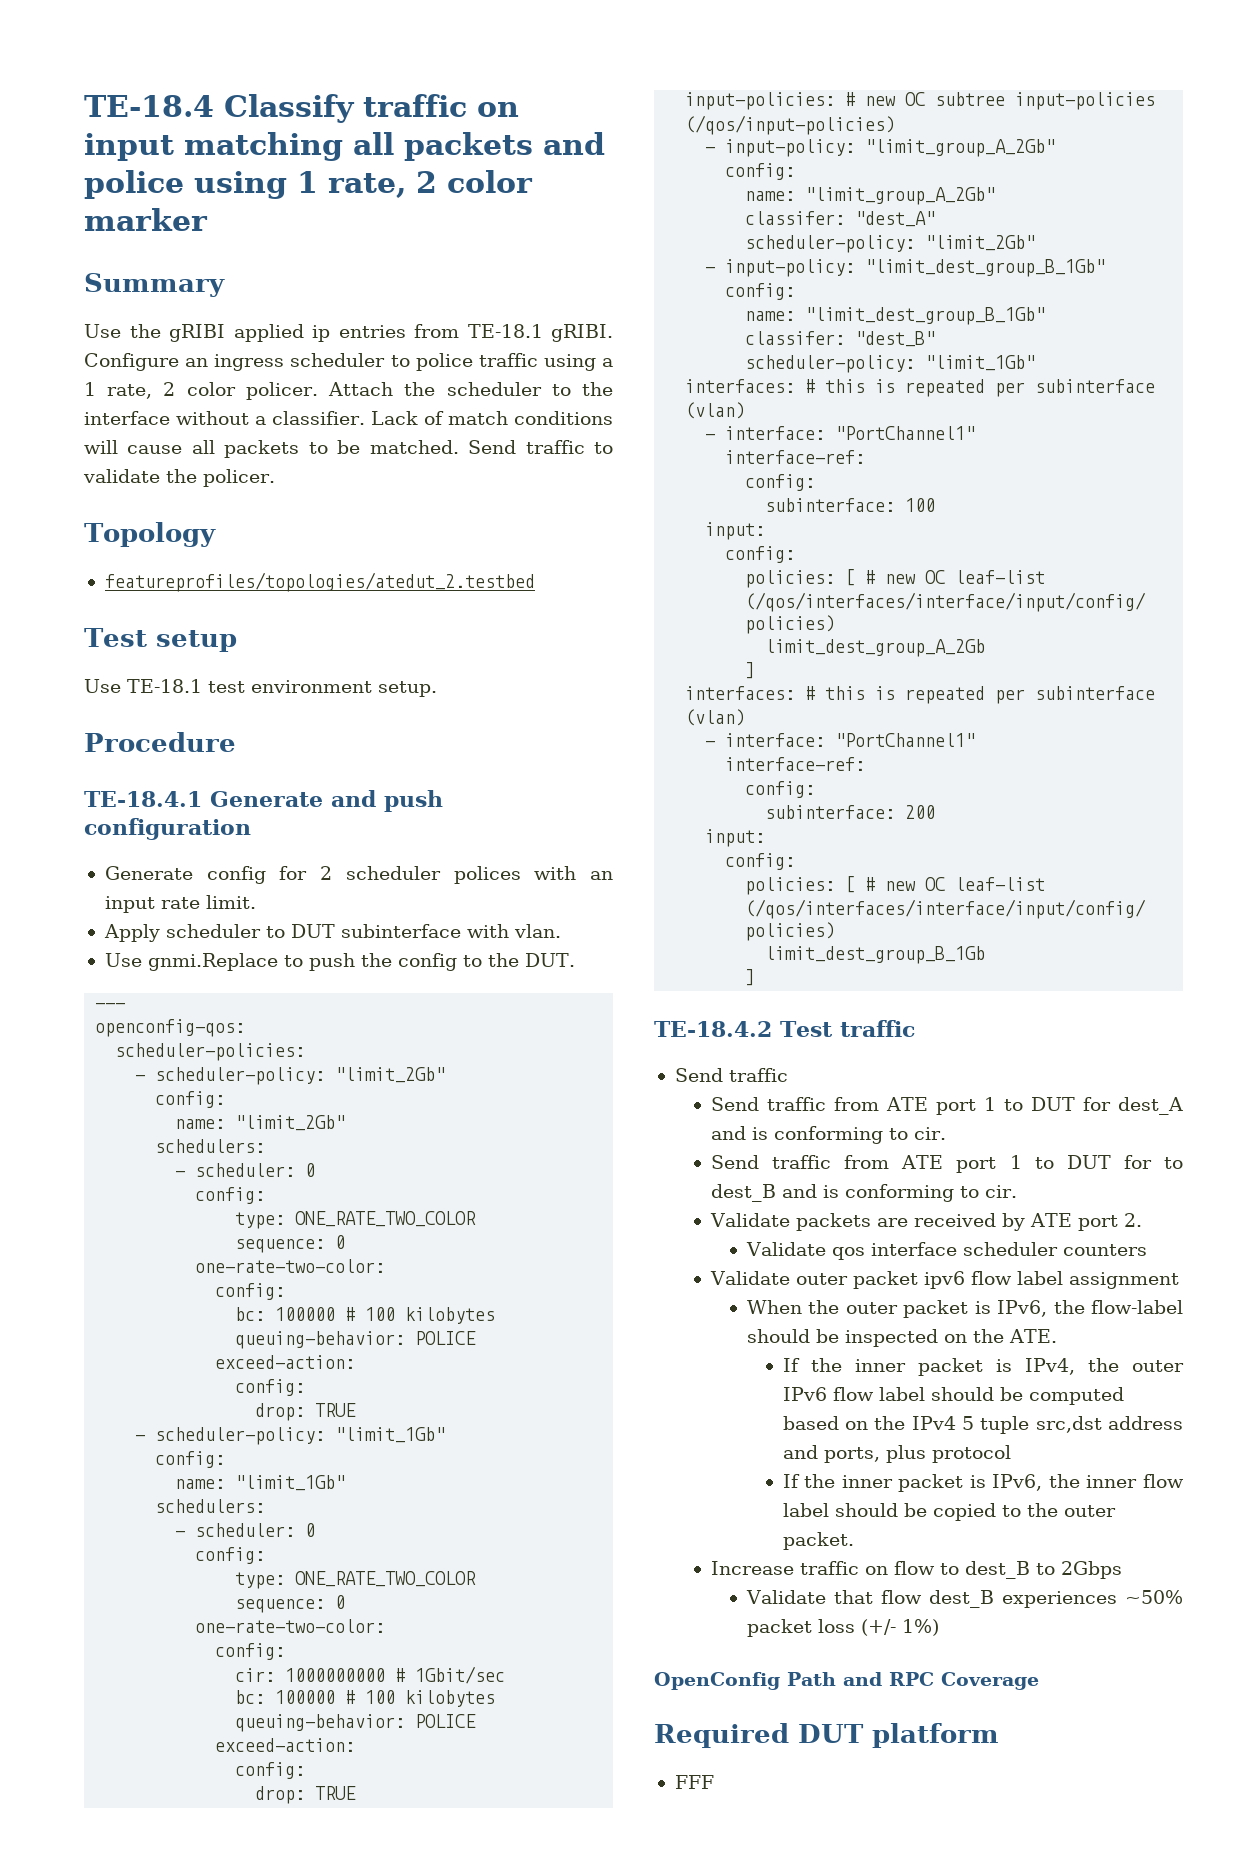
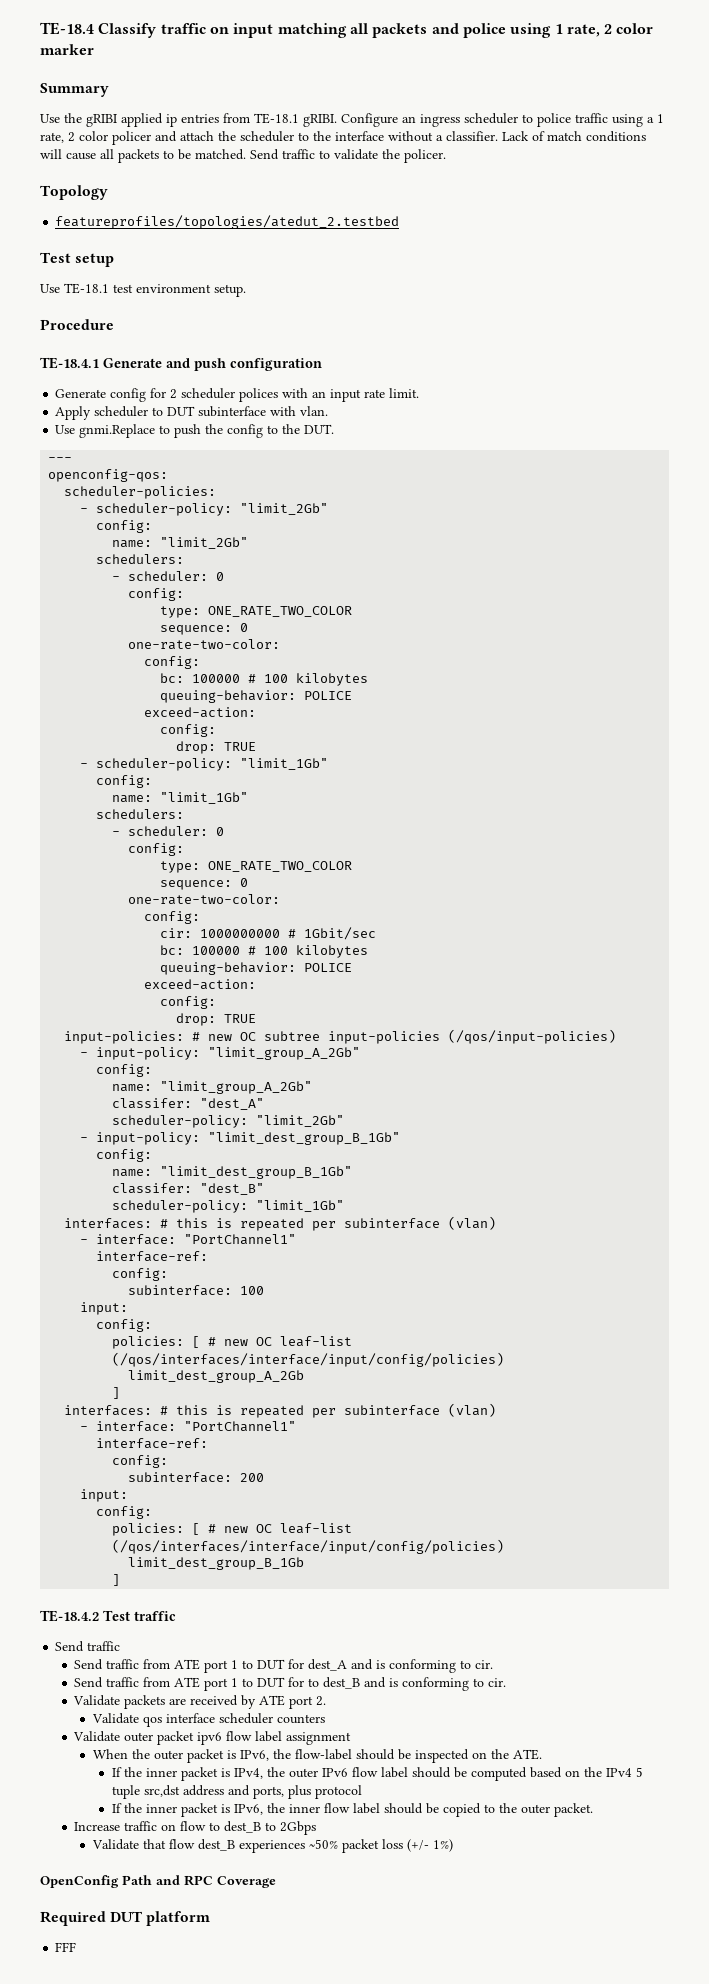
[245,382,394,400] policer. Attach -> [112,131,214,145] policer and attach

